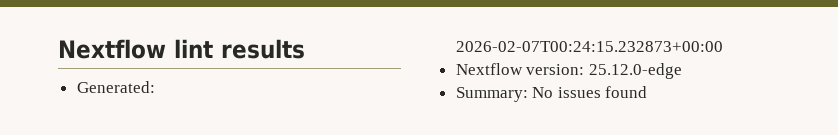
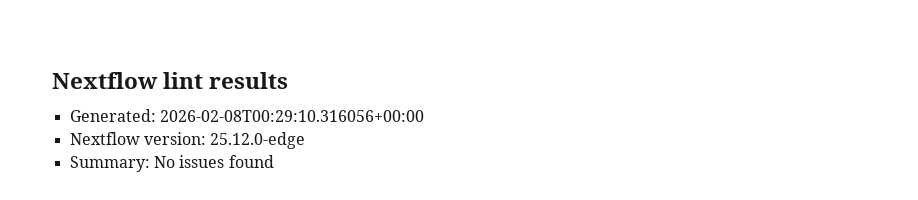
[455,41,723,52] 2026-02-07T00:24:15.232873+00:00 -> [159,110,424,122] 2026-02-08T00:29:10.316056+00:00

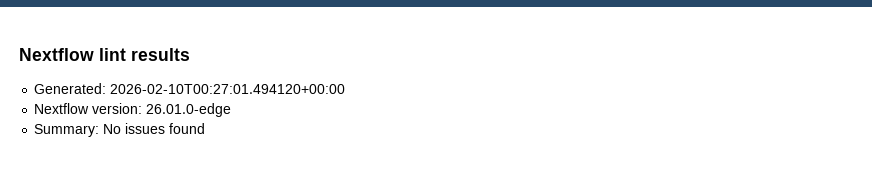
[159,110,424,122] 2026-02-08T00:29:10.316056+00:00 -> [110,84,346,94] 2026-02-10T00:27:01.494120+00:00
[210,132,306,149] 25.12.0-edge -> [146,103,232,117] 26.01.0-edge

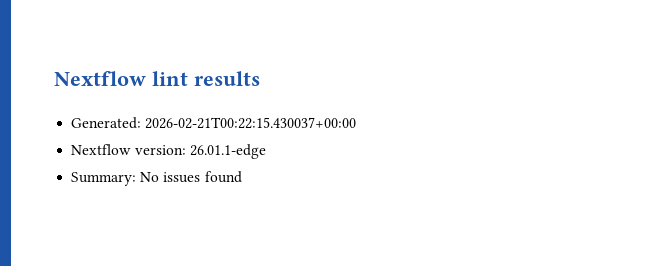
[110,84,346,94] 2026-02-10T00:27:01.494120+00:00 -> [145,117,357,129] 2026-02-21T00:22:15.430037+00:00
[146,103,232,117] 26.01.0-edge -> [190,144,267,159] 26.01.1-edge

